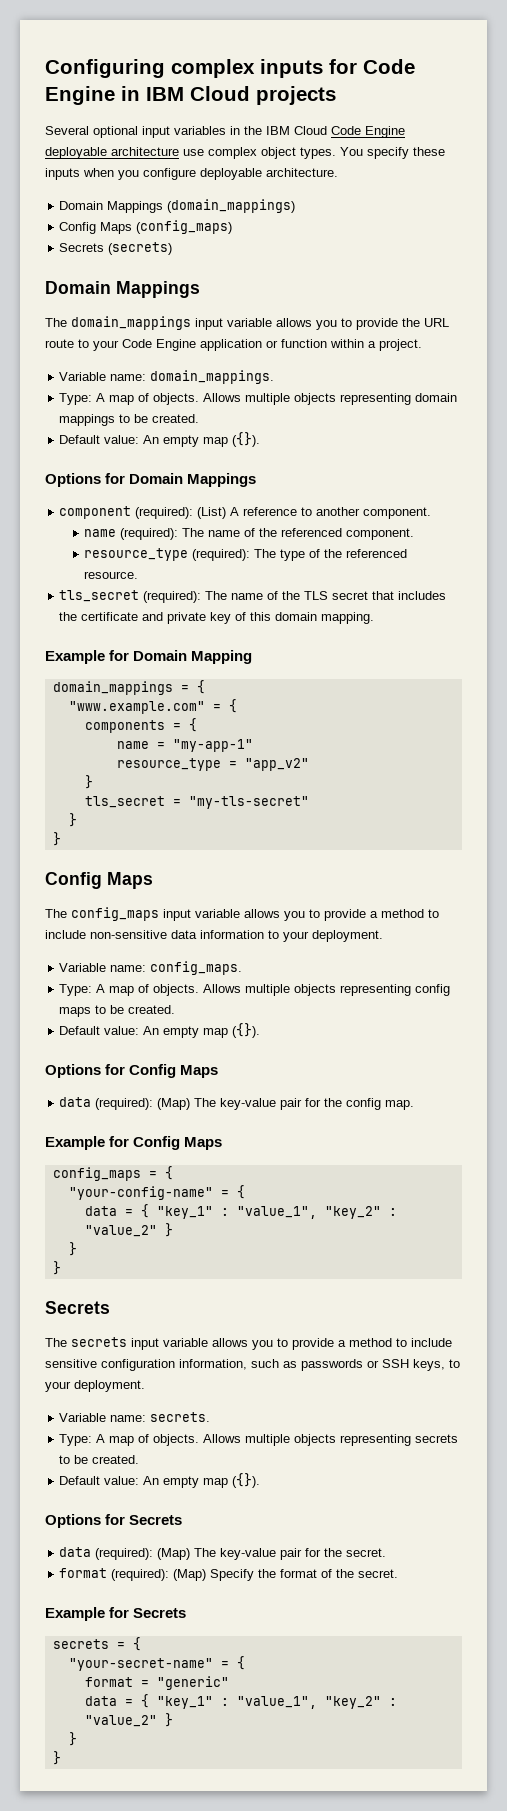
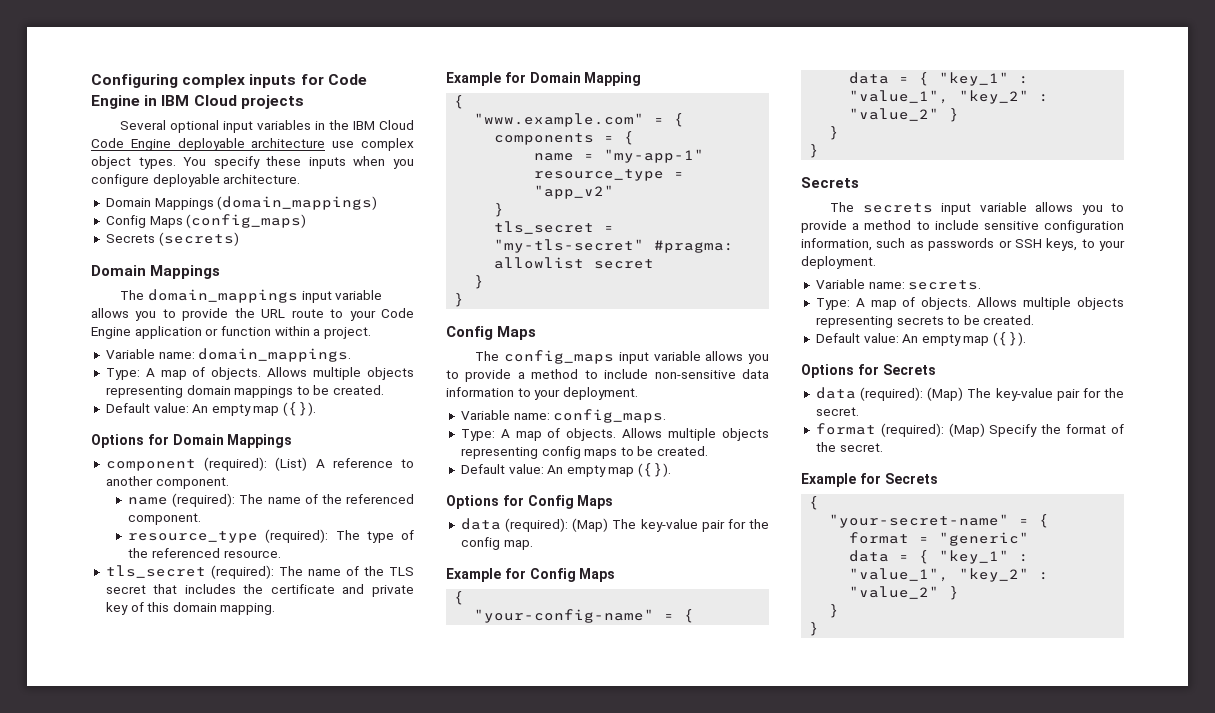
[52,681,189,695] domain_mappings = -> (642, 79) none
(309, 802) none -> [654,240,735,253] [494,257,655,269] #pragma: allowlist secret
[52,1167,157,1181] config_maps = -> (616, 575) none
[52,1639,125,1649] secrets = -> (938, 478) none

